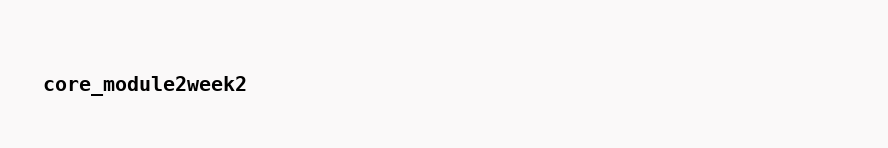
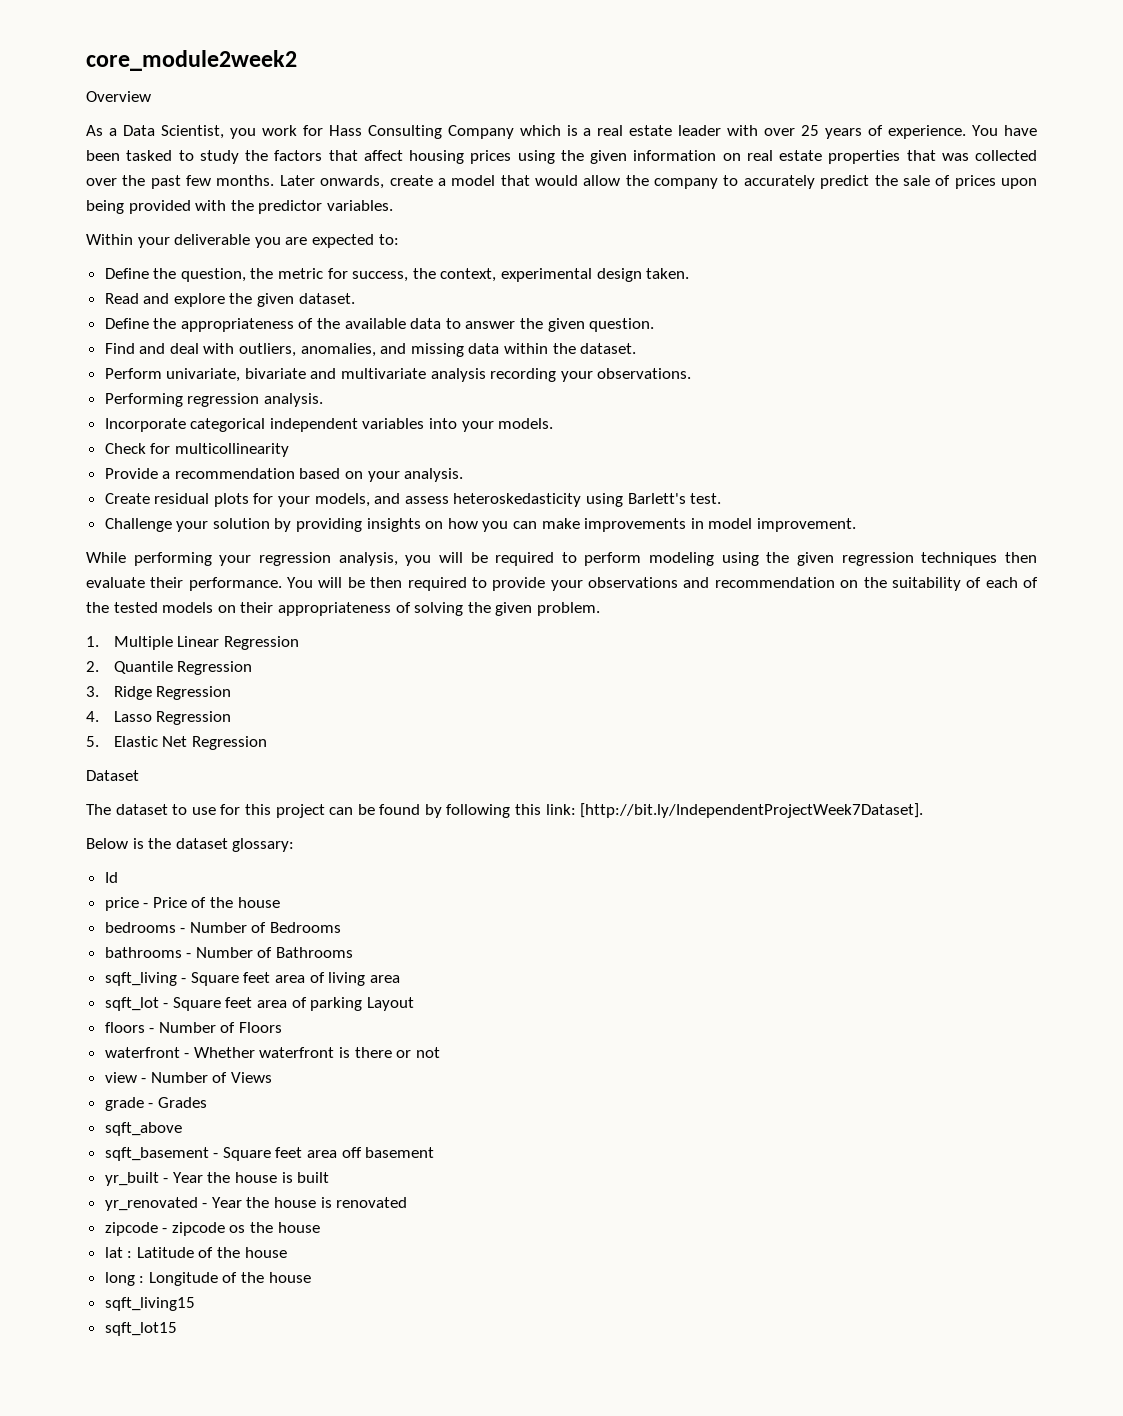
(247, 86) none -> [86,91,151,102] [86,125,1037,139] [86,150,1037,164] [86,175,1038,189] [86,200,393,214] [86,234,399,248] [104,268,690,282] [104,293,355,307] [104,318,655,332] [104,343,637,357] [104,368,692,382] [104,393,323,407] [104,418,554,432] [104,443,289,457] [104,468,464,482] [104,493,722,507] [104,518,856,532] [86,552,1037,566] [86,577,1038,591] [86,602,600,616] [86,636,299,650] [86,661,253,675] [86,686,232,700] [86,711,232,725] [86,736,267,750] [86,770,139,781] [86,803,924,818] [86,838,295,852] [104,872,118,883] [104,897,280,911] [104,922,342,933] [104,947,354,958] [104,972,400,986] [104,997,414,1011] [104,1022,283,1033] [104,1047,440,1058] [104,1072,273,1083] [104,1097,207,1111] [104,1122,182,1136] [104,1147,435,1161] [104,1172,330,1186] [104,1197,408,1211] [104,1222,320,1236] [104,1247,287,1258] [104,1272,311,1286] [104,1297,195,1311] [104,1322,177,1336] // Overview // As a Data Scientist, you work for Hass Consulting Company which is a real estate leader with over 25 years of experience. You have been tasked to study the factors that affect housing prices using the given information on real estate properties that was collected over the past few months. Later onwards, create a model that would allow the company to accurately predict the sale of prices upon being provided with the predictor variables. // Within your deliverable you are expected to: // Define the question, the metric for success, the context, experimental design taken. // Read and explore the given dataset. // Define the appropriateness of the available data to answer the given question. // Find and deal with outliers, anomalies, and missing data within the dataset. // Perform univariate, bivariate and multivariate analysis recording your observations. // Performing regression analysis. // Incorporate categorical independent variables into your models. // Check for multicollinearity // Provide a recommendation based on your analysis. // Create residual plots for your models, and assess heteroskedasticity using Barlett's test. // Challenge your solution by providing insights on how you can make improvements in model improvement. // While performing your regression analysis, you will be required to perform modeling using the given regression techniques then evaluate their performance. You will be then required to provide your observations and recommendation on the suitability of each of the tested models on their appropriateness of solving the given problem. // 1. Multiple Linear Regression // 2. Quantile Regression // 3. Ridge Regression // 4. Lasso Regression // 5. Elastic Net Regression // Dataset // The dataset to use for this project can be found by following this link: [http://bit.ly/IndependentProjectWeek7Dataset]. // Below is the dataset glossary: // Id // price - Price of the house // bedrooms - Number of Bedrooms // bathrooms - Number of Bathrooms // sqft_living - Square feet area of living area // sqft_lot - Square feet area of parking Layout // floors - Number of Floors // waterfront - Whether waterfront is there or not // view - Number of Views // grade - Grades // sqft_above // sqft_basement - Square feet area off basement // yr_built - Year the house is built // yr_renovated - Year the house is renovated // zipcode - zipcode os the house // lat : Latitude of the house // long : Longitude of the house // sqft_living15 // sqft_lot15

